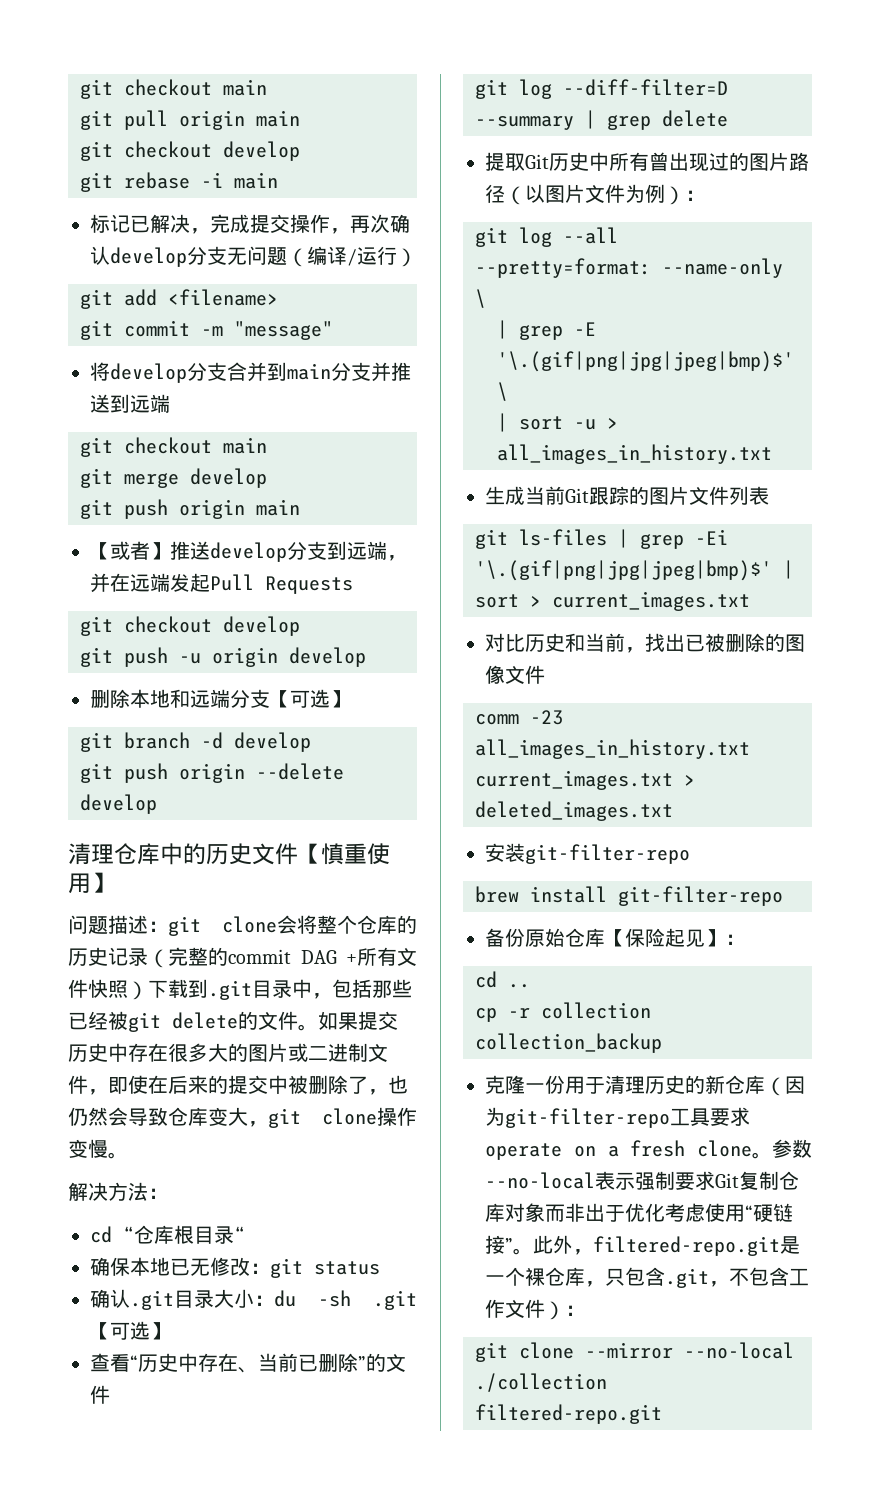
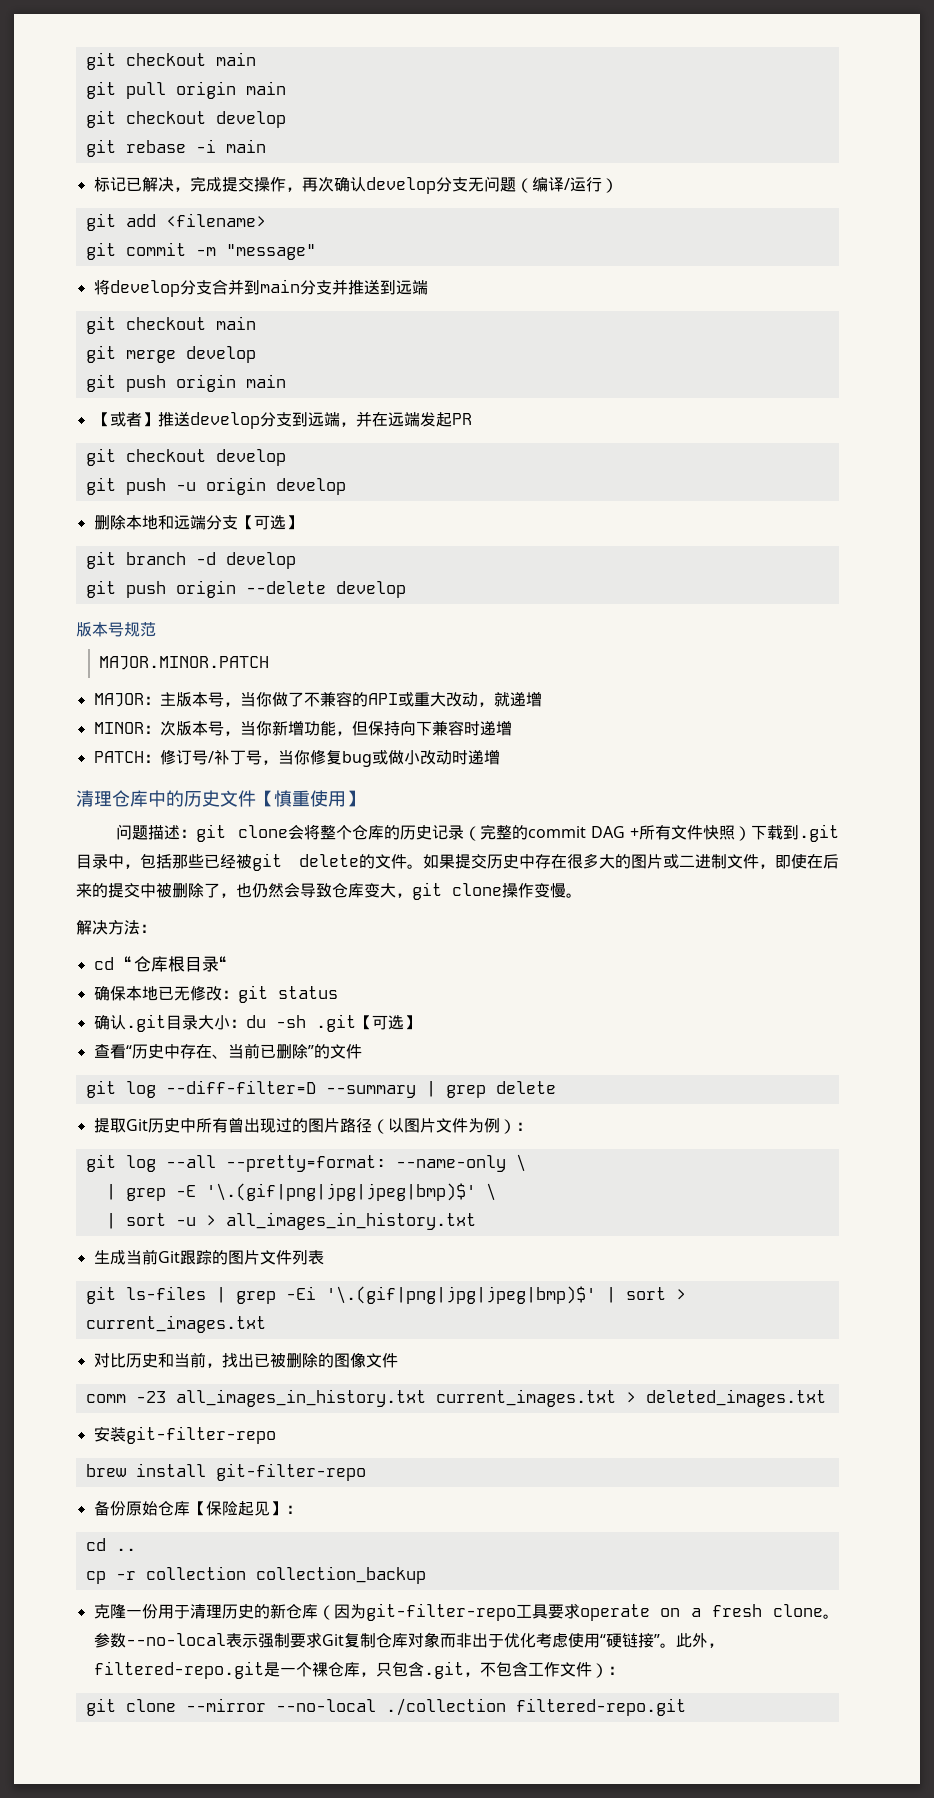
[210,574,353,594] Pull Requests -> [451,413,472,425] PR
(157, 804) none -> [76,622,156,637] [98,656,269,670] [93,691,542,707] [93,720,512,736] [93,749,500,767] // 版本号规范 // MAJOR.MINOR.PATCH // MAJOR：主版本号，当你做了不兼容的API或重大改动，就递增 // MINOR：次版本号，当你新增功能，但保持向下兼容时递增 // PATCH：修订号/补丁号，当你修复bug或做小改动时递增

